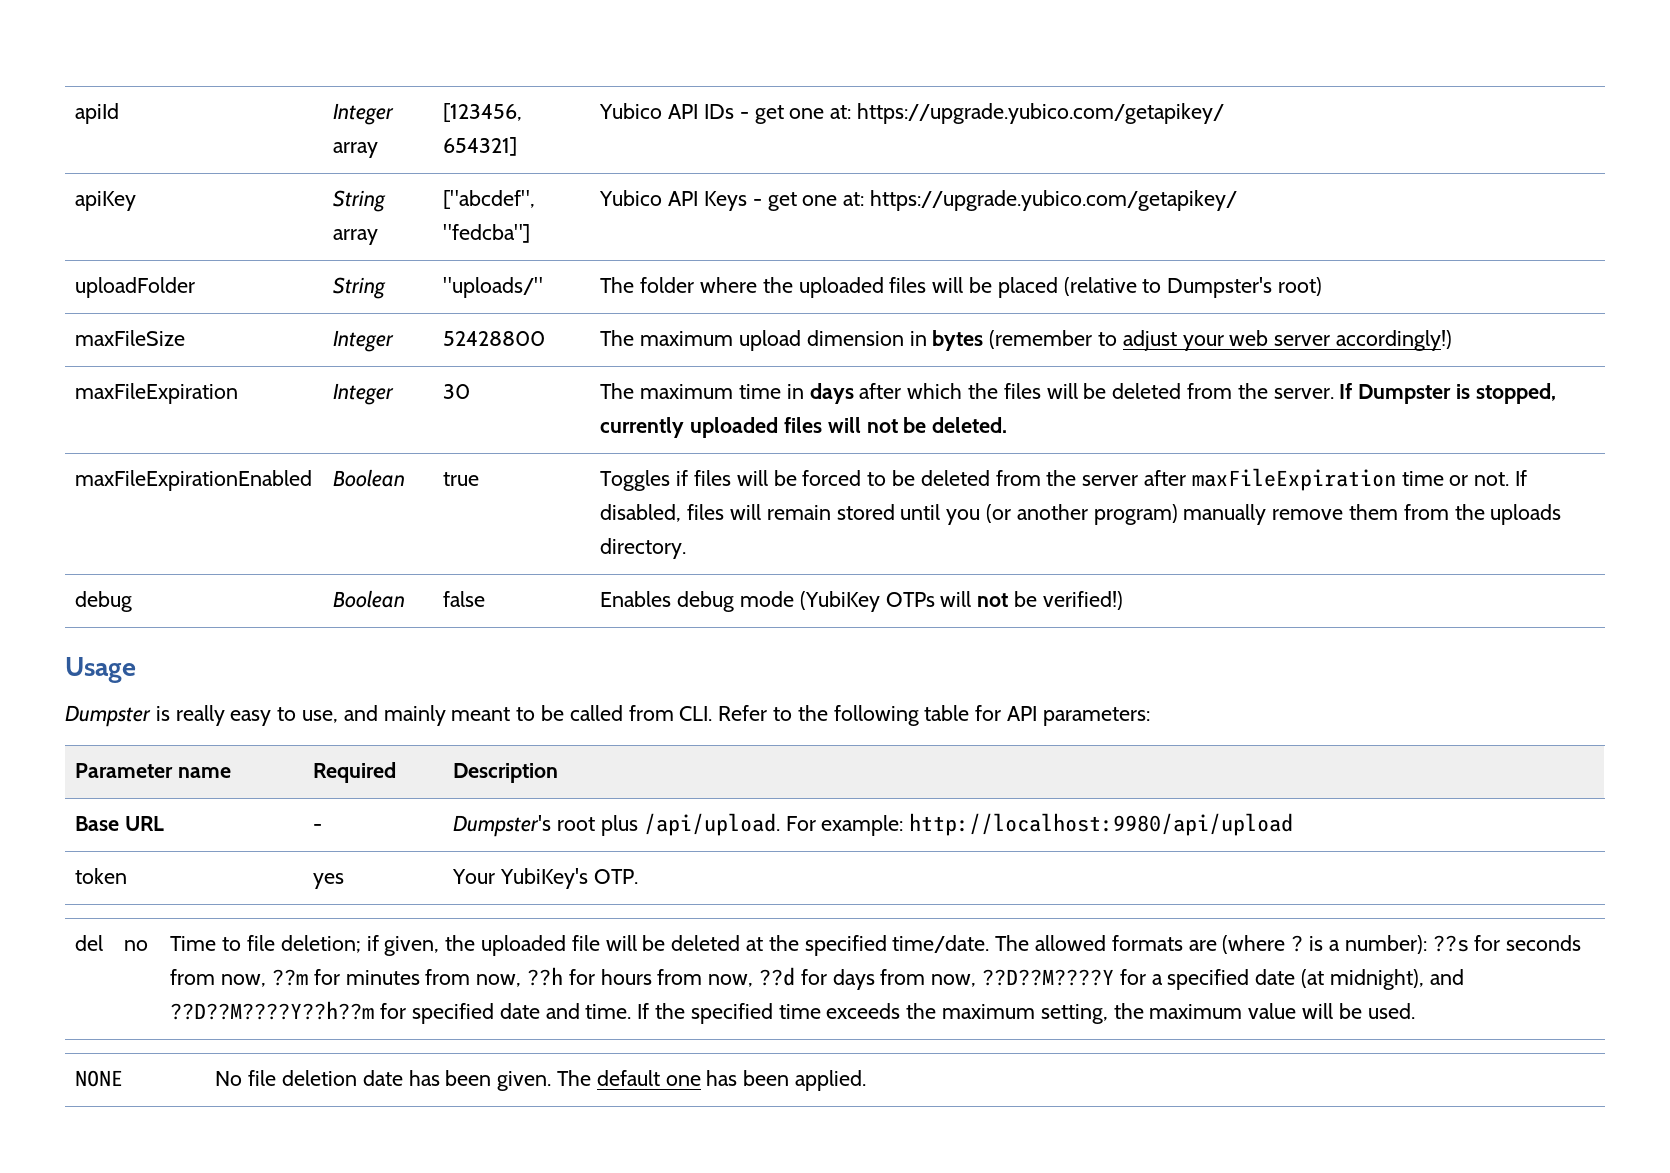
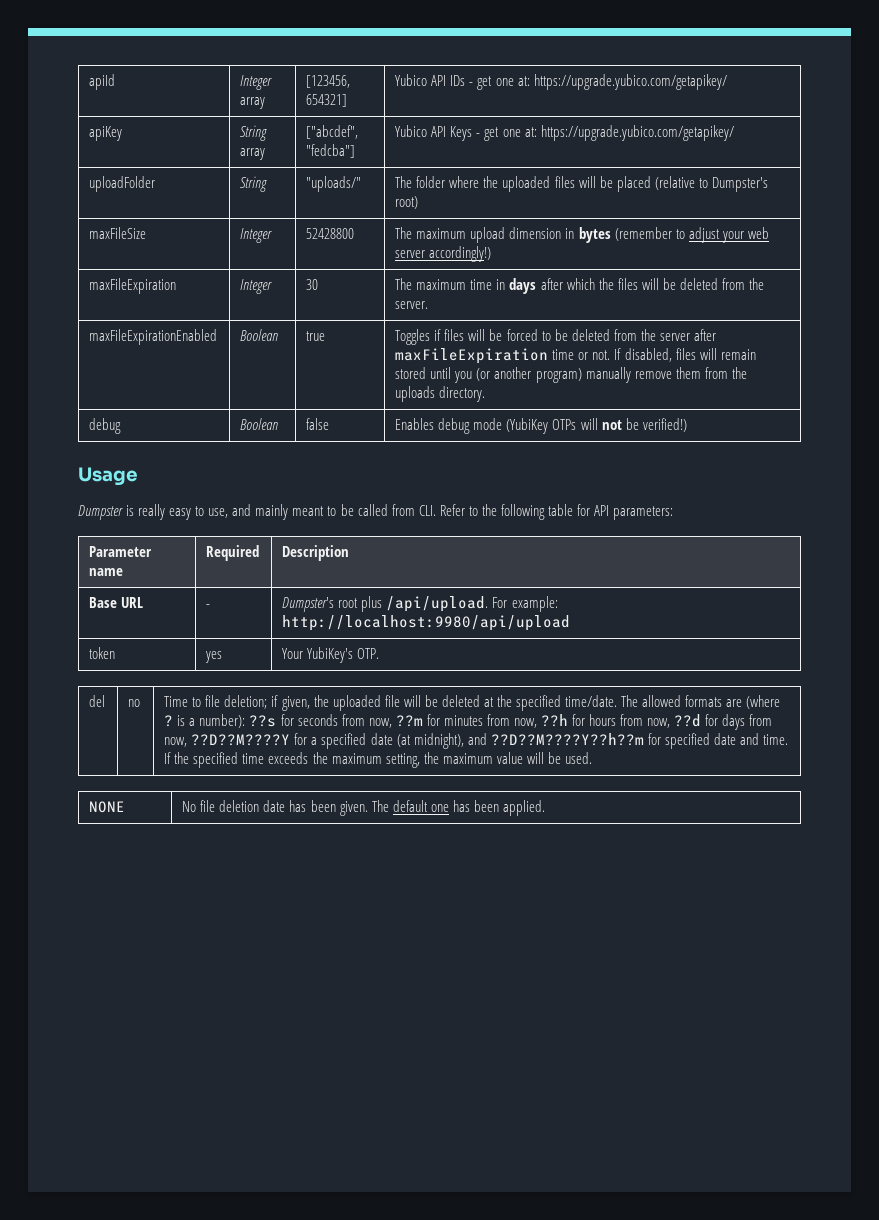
[1339,383,1556,404] [600,417,1008,438] If Dumpster is stopped, currently uploaded files will not be deleted. -> (429, 305) none

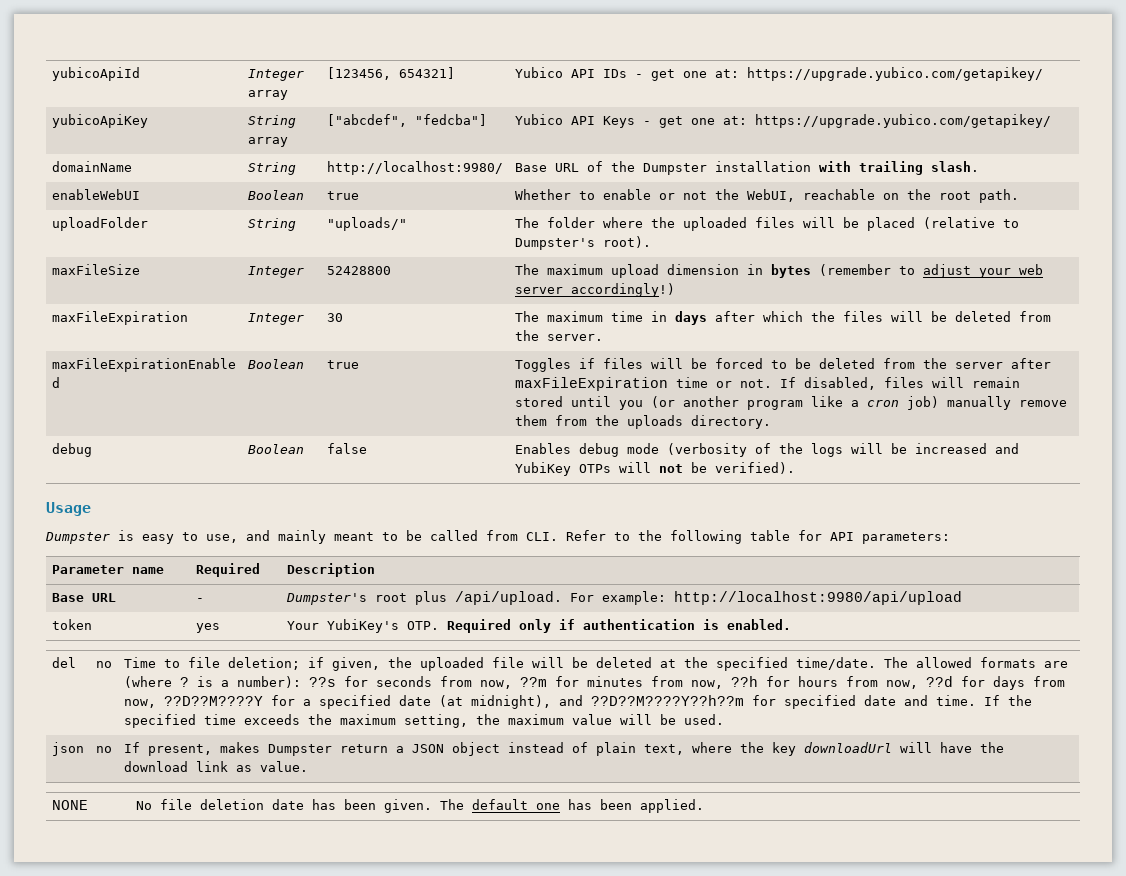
[89,74,116,90] apiId -> [51,67,140,81] yubicoApiId
[89,126,123,141] apiKey -> [51,114,148,128] yubicoApiKey
(734, 133) none -> [51,161,132,172] [247,162,296,175] [326,161,503,175] [514,161,979,175] [51,189,140,200] [247,190,304,200] [326,191,359,200] [514,189,1019,203] // domainName | String | http://localhost:9980/ | Base URL of the Dumpster installation with trailing slash. // enableWebUI | Boolean | true | Whether to enable or not the WebUI, reachable on the root path.
[395,196,419,209] root) -> [602,236,651,248] root).
[535,368,582,383] program) -> [746,396,939,410] program like a cron job)
[506,418,549,434] (YubiKey -> [666,443,1019,457] [514,462,571,476] (verbosity of the logs will be increased and YubiKey
[642,418,687,432] verified!) -> [714,462,795,474] verified).
[138,504,166,520] really -> (134, 535) none
(380, 653) none -> [446,619,791,633] Required only if authentication is enabled.
(592, 758) none -> [51,742,84,756] [95,746,112,753] [123,742,1004,756] [123,761,308,772] // json | no | If present, makes Dumpster return a JSON object instead of plain text, where the key downloadUrl will have the download link as value.

